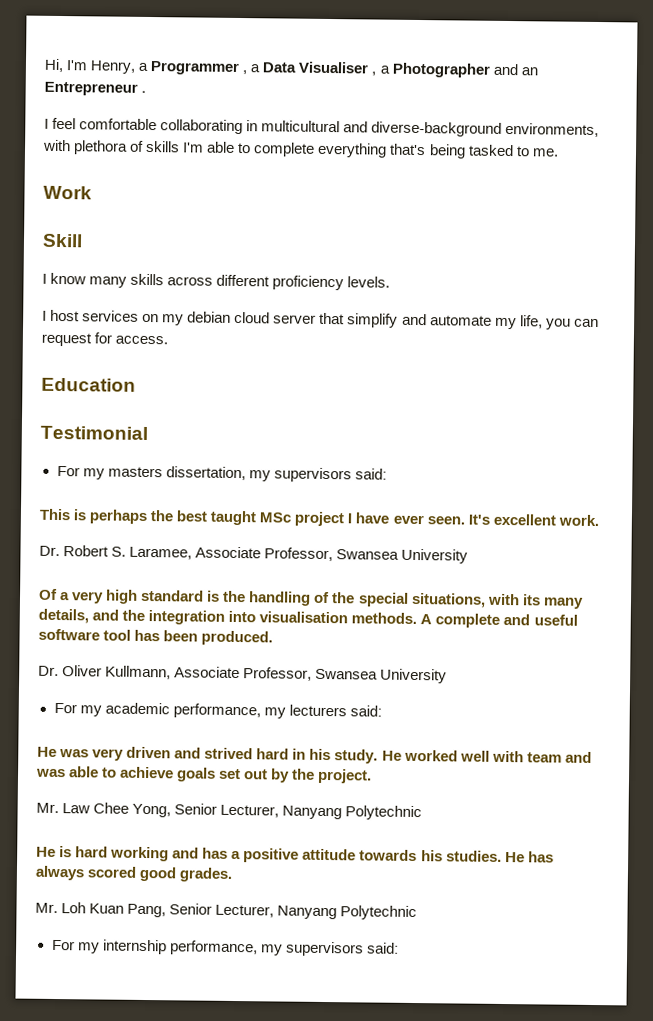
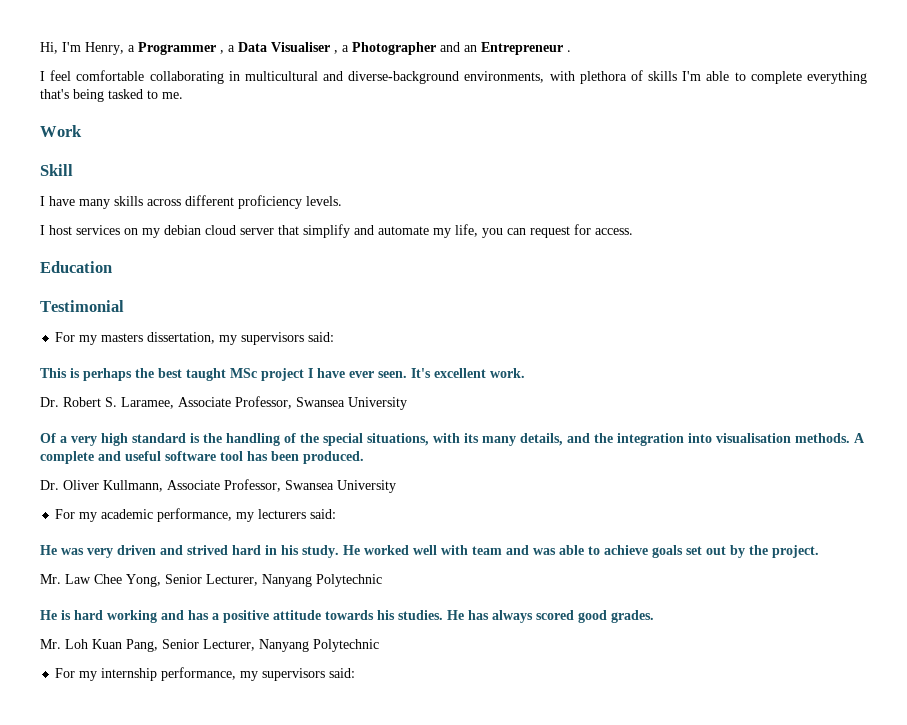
[50,272,87,285] know -> [49,196,75,206] have

